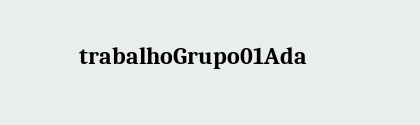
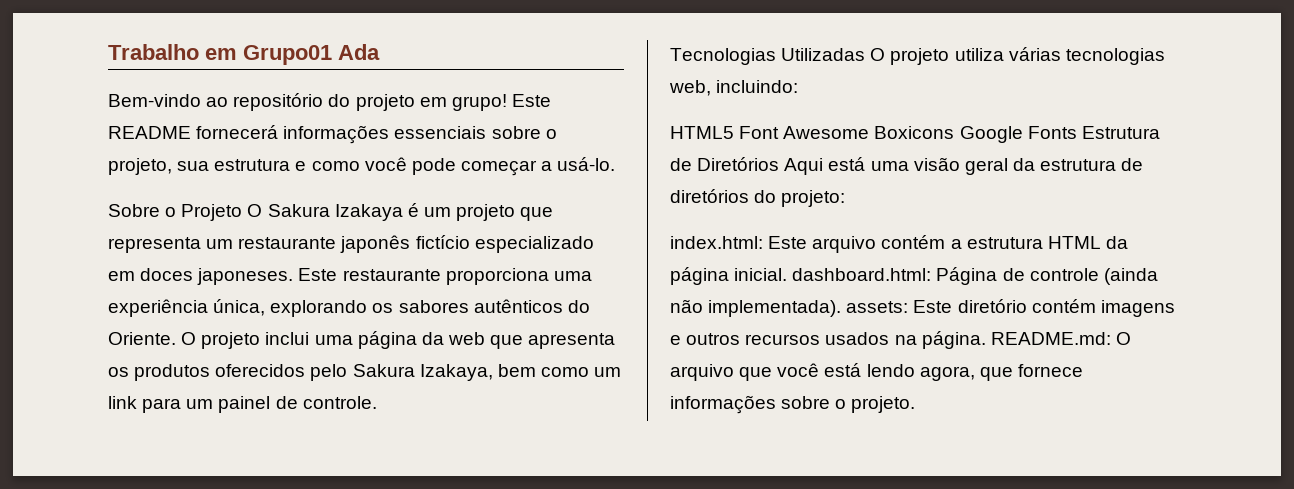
[79,47,307,69] trabalhoGrupo01Ada -> [108,44,380,65] [108,93,551,111] [108,125,557,144] [108,157,616,176] [108,203,554,221] [108,235,594,253] [108,268,592,285] [108,299,590,317] [108,331,616,349] [108,364,622,381] [108,396,377,413] [670,47,1165,65] [669,80,799,96] [670,126,1160,143] [670,157,1144,175] [670,189,846,207] [670,235,1128,253] [670,267,1158,285] [670,299,1175,317] [670,331,1131,349] [670,363,1083,381] [670,395,916,414] Trabalho em Grupo01 Ada // Bem-vindo ao repositório do projeto em grupo! Este README fornecerá informações essenciais sobre o projeto, sua estrutura e como você pode começar a usá-lo. // Sobre o Projeto O Sakura Izakaya é um projeto que representa um restaurante japonês fictício especializado em doces japoneses. Este restaurante proporciona uma experiência única, explorando os sabores autênticos do Oriente. O projeto inclui uma página da web que apresenta os produtos oferecidos pelo Sakura Izakaya, bem como um link para um painel de controle. // Tecnologias Utilizadas O projeto utiliza várias tecnologias web, incluindo: // HTML5 Font Awesome Boxicons Google Fonts Estrutura de Diretórios Aqui está uma visão geral da estrutura de diretórios do projeto: // index.html: Este arquivo contém a estrutura HTML da página inicial. dashboard.html: Página de controle (ainda não implementada). assets: Este diretório contém imagens e outros recursos usados na página. README.md: O arquivo que você está lendo agora, que fornece informações sobre o projeto.

